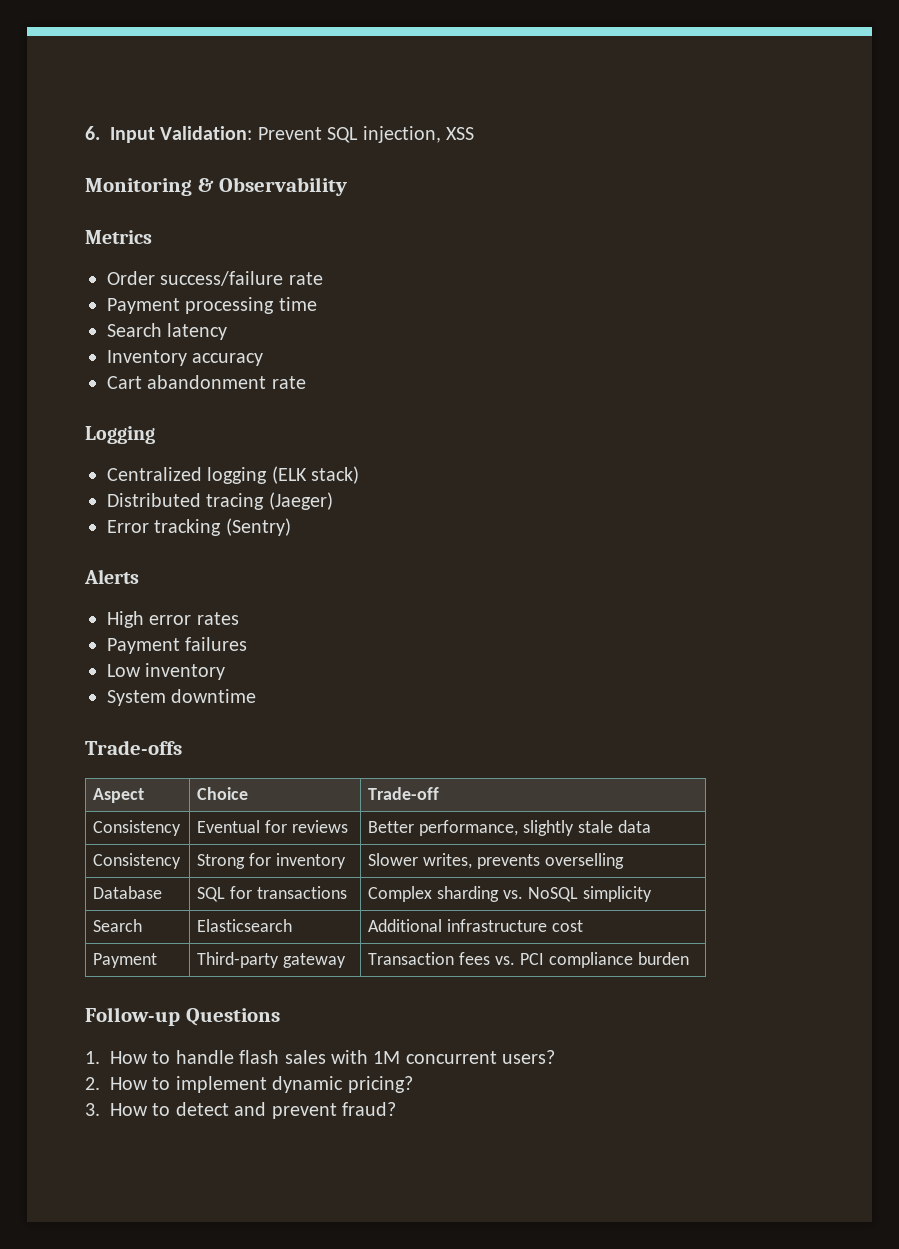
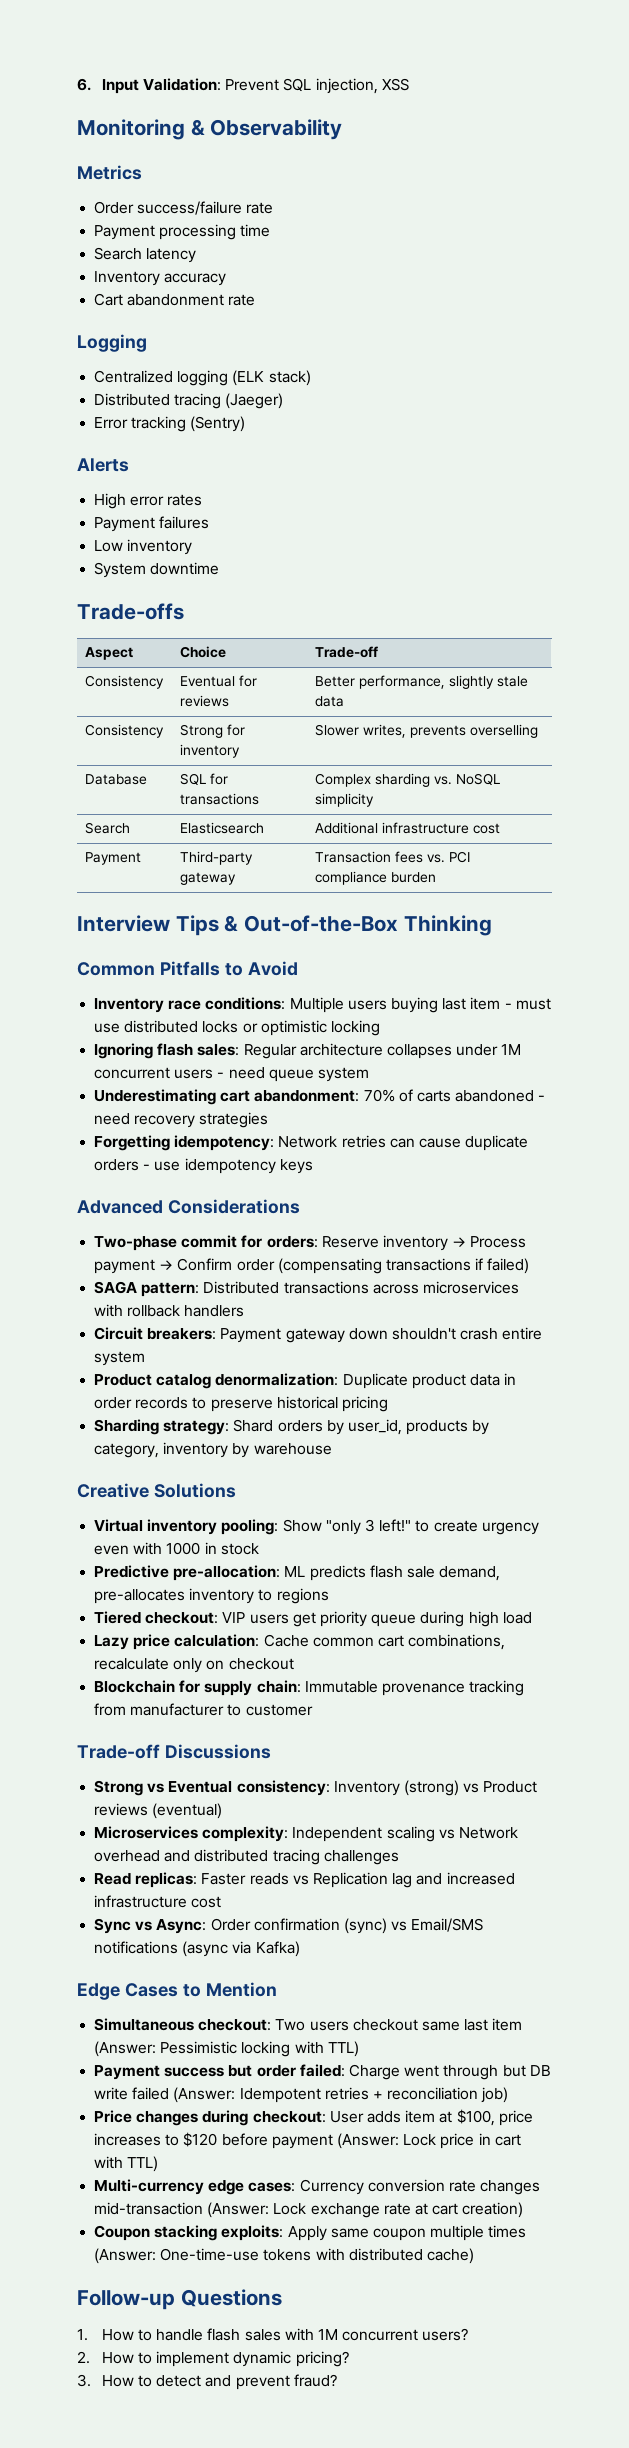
(689, 958) none -> [77,915,492,936] [77,961,298,976] [94,997,551,1013] [94,1020,380,1036] [94,1043,522,1059] [94,1067,369,1082] [94,1089,546,1105] [94,1112,269,1128] [94,1135,529,1151] [94,1158,313,1174] [77,1199,300,1214] [94,1235,527,1251] [94,1258,530,1274] [94,1281,519,1297] [94,1304,245,1317] [94,1327,543,1343] [94,1351,146,1366] [94,1373,517,1389] [94,1396,388,1412] [94,1419,490,1435] [94,1442,332,1458] [77,1483,236,1498] [94,1519,539,1535] [94,1542,259,1555] [94,1565,501,1581] [94,1588,329,1604] [94,1611,532,1627] [94,1634,506,1650] [94,1658,294,1673] [94,1680,525,1696] [94,1703,313,1716] [77,1744,271,1759] [94,1780,538,1796] [94,1803,223,1819] [94,1826,518,1842] [94,1849,399,1865] [94,1872,515,1888] [94,1895,222,1908] [94,1918,484,1934] [94,1941,300,1957] [77,1982,277,2000] [94,2018,523,2031] [94,2041,359,2057] [94,2064,551,2080] [94,2087,509,2103] [94,2109,533,2126] [94,2132,521,2149] [94,2156,159,2172] [94,2179,541,2195] [94,2202,524,2218] [94,2225,527,2241] [94,2248,474,2264] // Interview Tips & Out-of-the-Box Thinking // Common Pitfalls to Avoid // Inventory race conditions: Multiple users buying last item - must use distributed locks or optimistic locking // Ignoring flash sales: Regular architecture collapses under 1M concurrent users - need queue system // Underestimating cart abandonment: 70% of carts abandoned - need recovery strategies // Forgetting idempotency: Network retries can cause duplicate orders - use idempotency keys // Advanced Considerations // Two-phase commit for orders: Reserve inventory → Process payment → Confirm order (compensating transactions if failed) // SAGA pattern: Distributed transactions across microservices with rollback handlers // Circuit breakers: Payment gateway down shouldn't crash entire system // Product catalog denormalization: Duplicate product data in order records to preserve historical pricing // Sharding strategy: Shard orders by user_id, products by category, inventory by warehouse // Creative Solutions // Virtual inventory pooling: Show "only 3 left!" to create urgency even with 1000 in stock // Predictive pre-allocation: ML predicts flash sale demand, pre-allocates inventory to regions // Tiered checkout: VIP users get priority queue during high load // Lazy price calculation: Cache common cart combinations, recalculate only on checkout // Blockchain for supply chain: Immutable provenance tracking from manufacturer to customer // Trade-off Discussions // Strong vs Eventual consistency: Inventory (strong) vs Product reviews (eventual) // Microservices complexity: Independent scaling vs Network overhead and distributed tracing challenges // Read replicas: Faster reads vs Replication lag and increased infrastructure cost // Sync vs Async: Order confirmation (sync) vs Email/SMS notifications (async via Kafka) // Edge Cases to Mention // Simultaneous checkout: Two users checkout same last item (Answer: Pessimistic locking with TTL) // Payment success but order failed: Charge went through but DB write failed (Answer: Idempotent retries + reconciliation job) // Price changes during checkout: User adds item at $100, price increases to $120 before payment (Answer: Lock price in cart with TTL) // Multi-currency edge cases: Currency conversion rate changes mid-transaction (Answer: Lock exchange rate at cart creation) // Coupon stacking exploits: Apply same coupon multiple times (Answer: One-time-use tokens with distributed cache)

